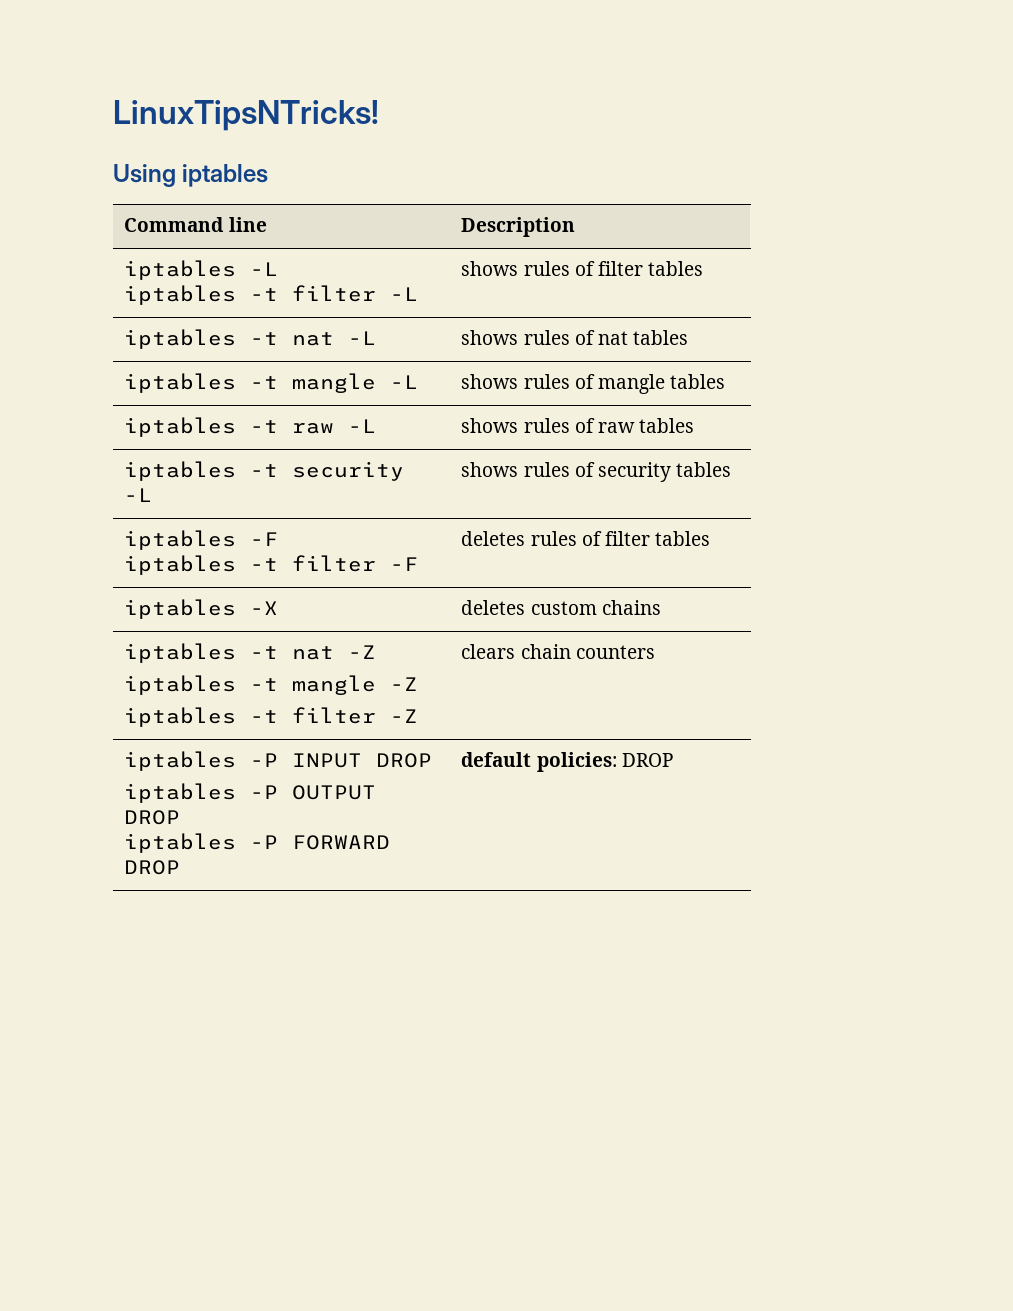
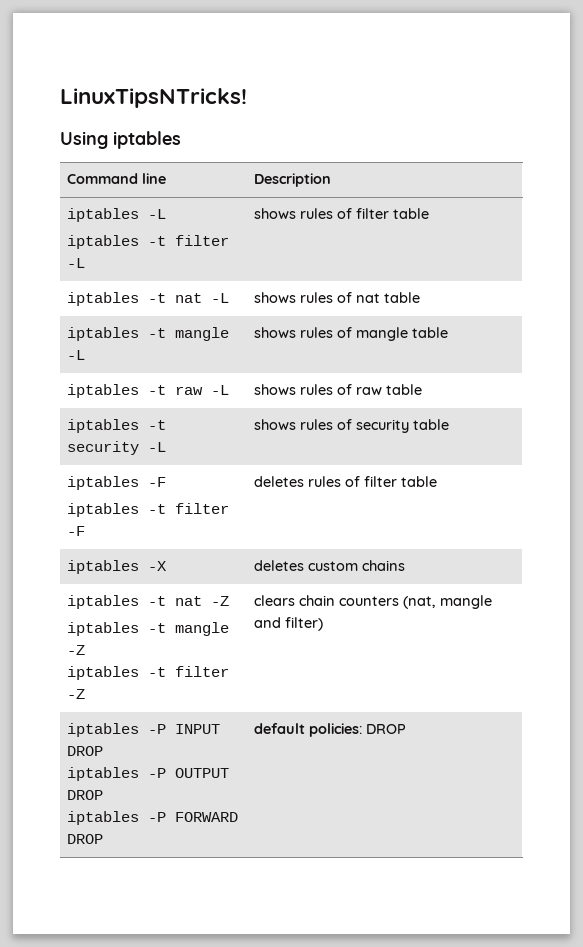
[647,261,703,276] tables -> [392,208,429,219] table
[632,330,688,345] tables -> [383,292,420,303] table
[669,374,725,389] tables -> [411,327,448,338] table
[638,418,694,433] tables -> [385,384,422,395] table
[675,462,731,477] tables -> [412,419,449,430] table
[654,531,710,546] tables -> [400,476,437,487] table
(655, 652) none -> [402,595,492,609] [253,617,323,631] (nat, mangle and filter)

